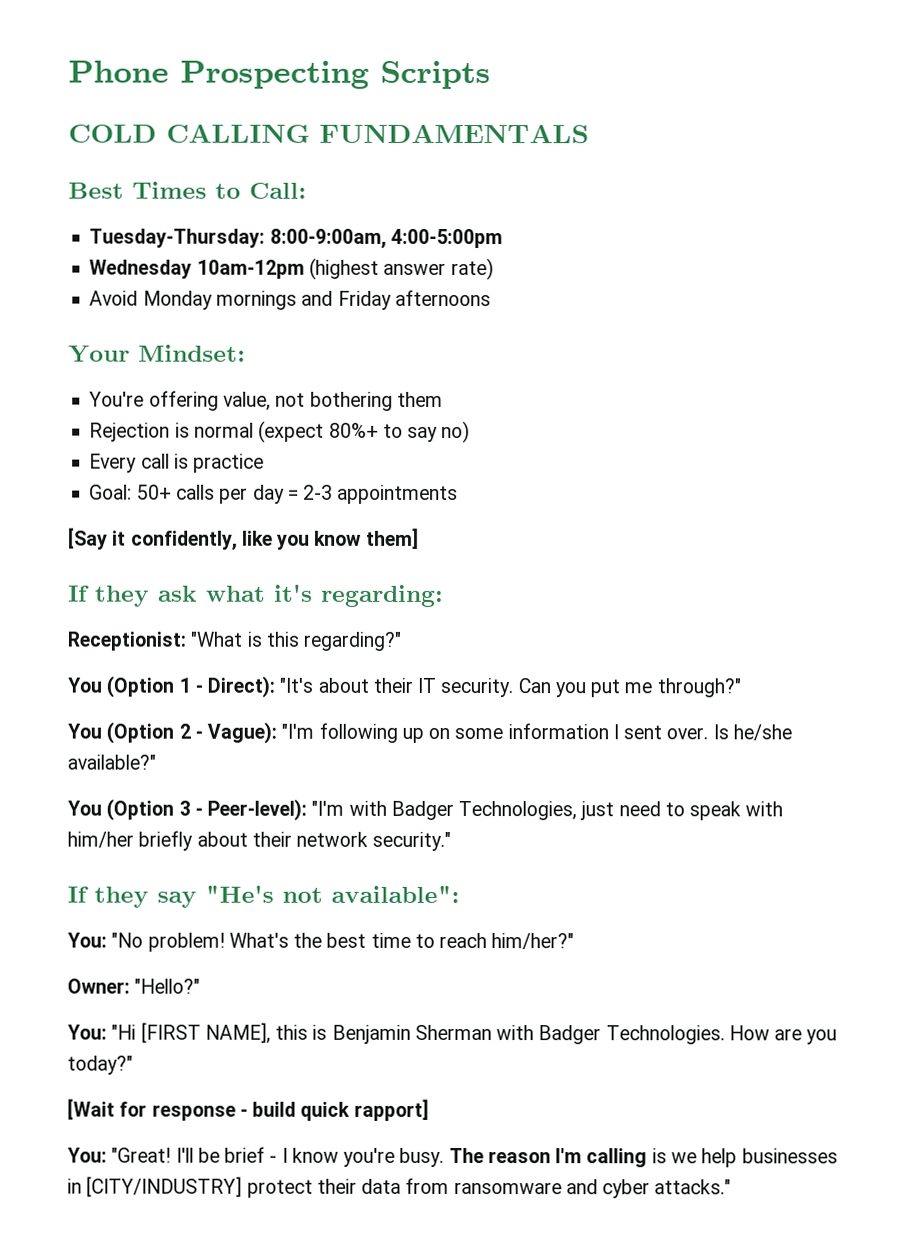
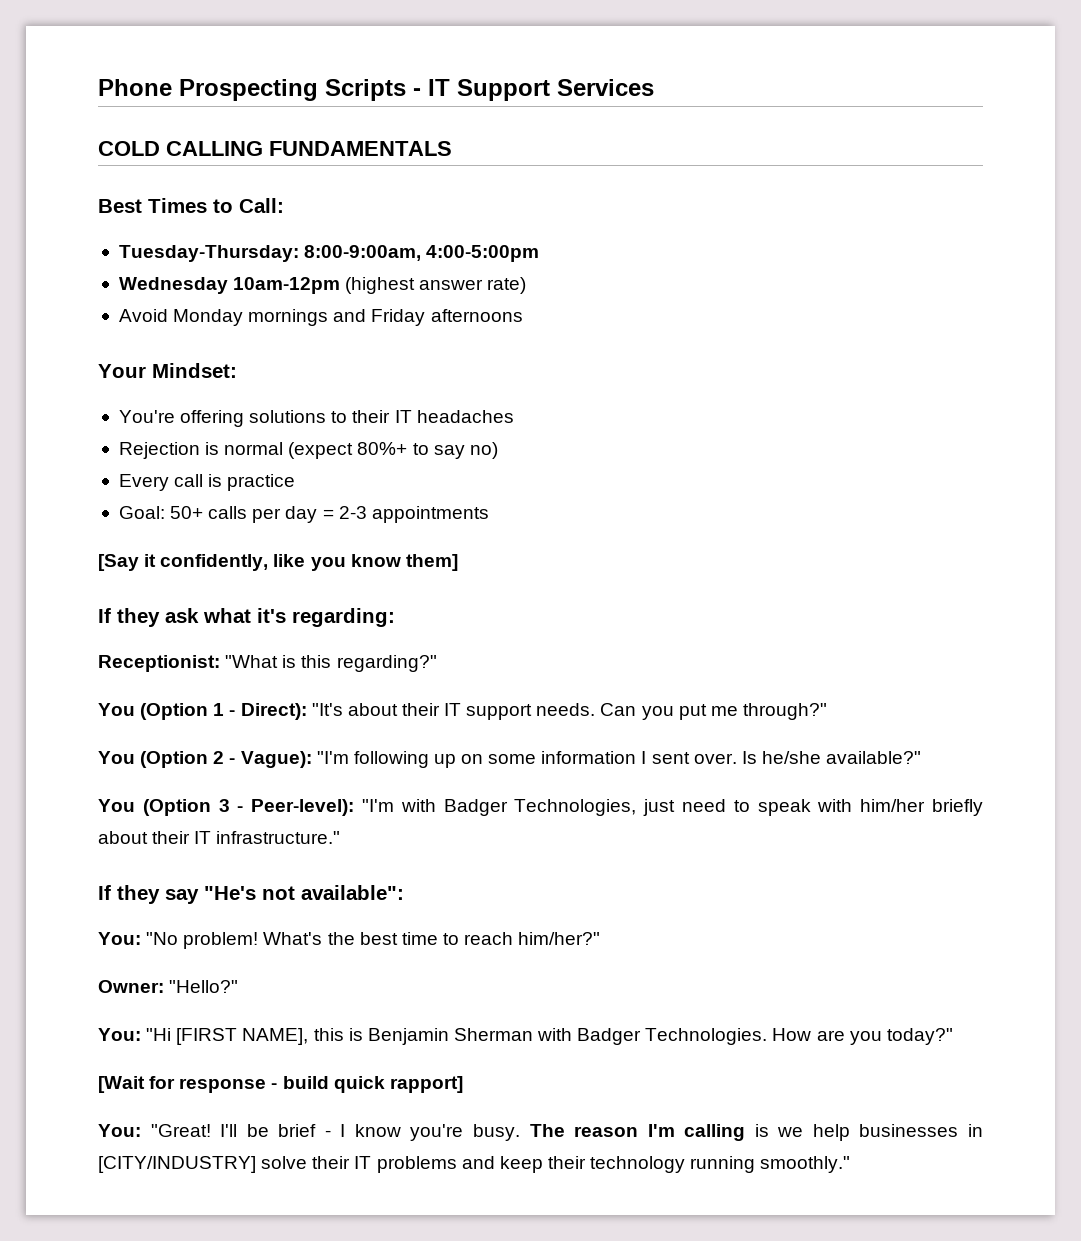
(491, 75) none -> [413,79,654,101] - IT Support Services
[222,391,443,411] value, not bothering them -> [249,410,514,423] solutions to their IT headaches
[440,677,514,698] security. -> [466,703,596,720] support needs.
[296,831,452,851] network security." -> [194,831,341,844] IT infrastructure."
[246,1177,732,1199] protect their data from ransomware and cyber attacks." -> [261,1156,851,1173] solve their IT problems and keep their technology running smoothly."

